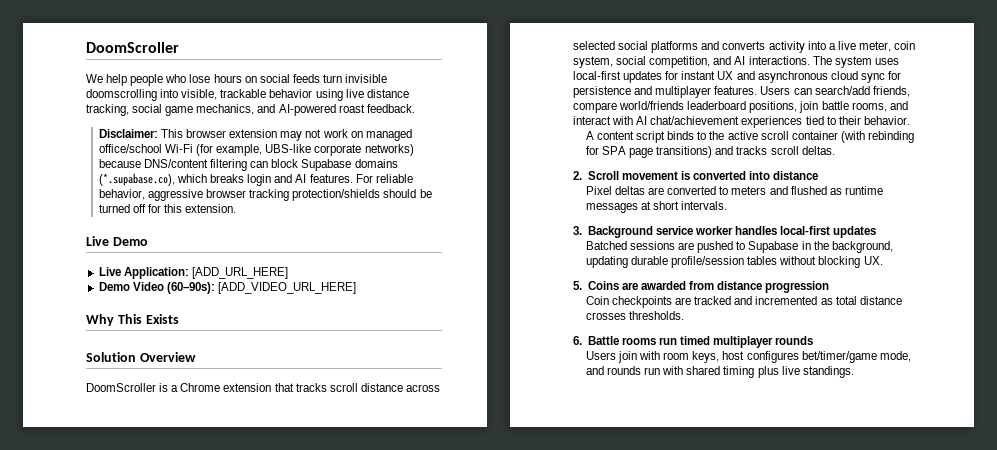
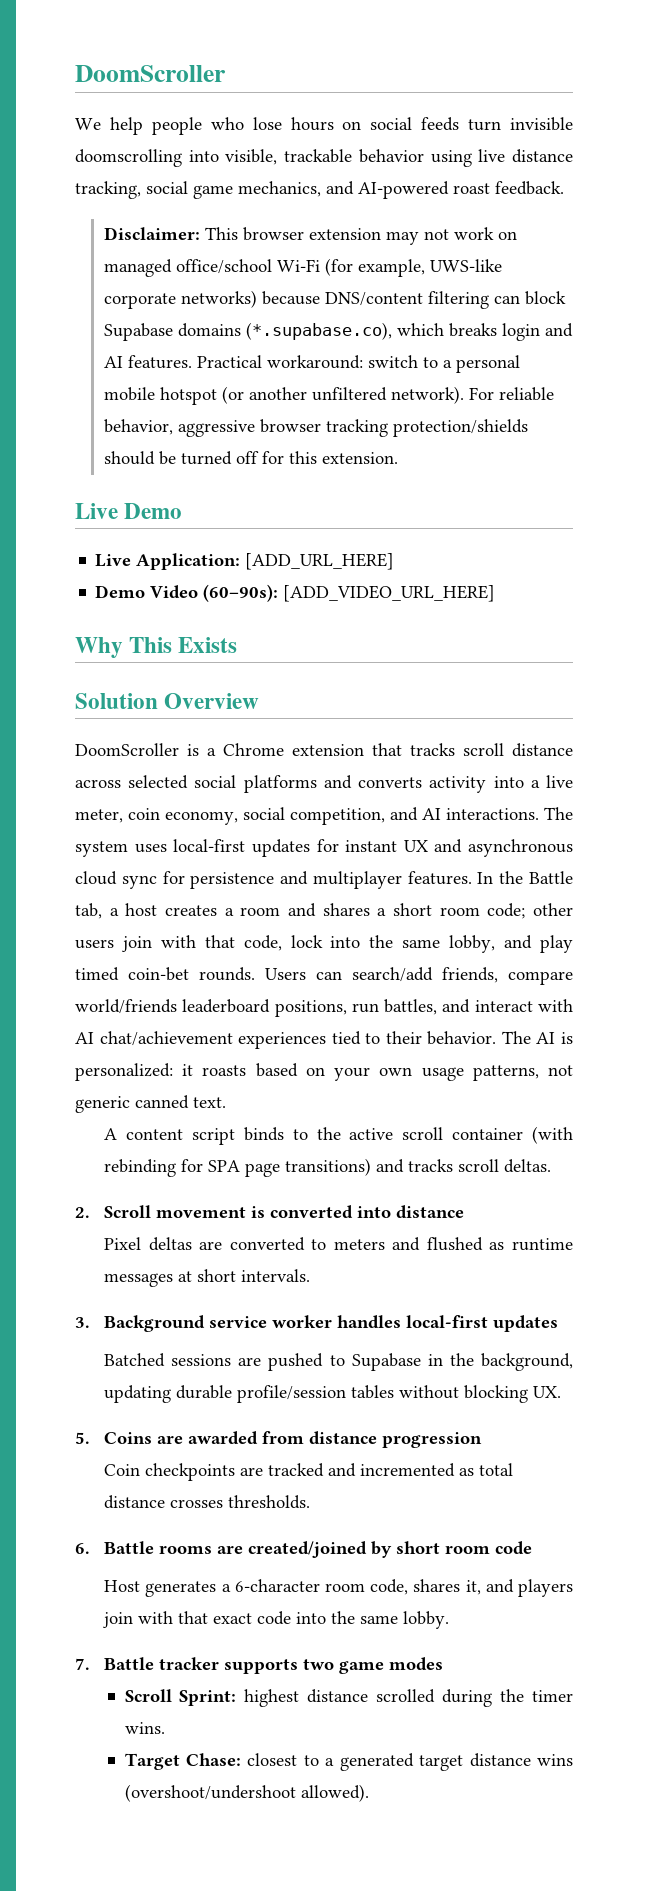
[265,144,312,153] UBS-like -> [430,259,503,272] UWS-like
(353, 178) none -> [197,355,521,373] [104,386,465,405] Practical workaround: switch to a personal mobile hotspot (or another unfiltered network).
[573,56,613,68] system, -> [165,811,238,825] economy,
(758, 90) none -> [477,871,573,884] [75,903,573,919] [75,935,574,953] [75,967,255,981] In the Battle tab, a host creates a room and shares a short room code; other users join with that code, lock into the same lobby, and play timed coin-bet rounds.
[799,101,887,113] join battle rooms, -> [351,999,438,1015] run battles,
(910, 120) none -> [501,1031,573,1044] [75,1063,573,1081] [75,1095,226,1113] The AI is personalized: it roasts based on your own usage patterns, not generic canned text.
[658,336,814,348] [585,351,911,363] [585,366,854,378] run timed multiplayer rounds // Users join with room keys, host configures bet/timer/game mode, and rounds run with shared timing plus live standings. -> [217,1541,533,1558] [104,1579,573,1597] [103,1611,450,1629] [75,1657,444,1674] [124,1689,573,1707] [124,1722,165,1734] [124,1753,574,1771] [124,1784,369,1802] are created/joined by short room code // Host generates a 6-character room code, shares it, and players join with that exact code into the same lobby. // 7. Battle tracker supports two game modes // Scroll Sprint: highest distance scrolled during the timer wins. // Target Chase: closest to a generated target distance wins (overshoot/undershoot allowed).

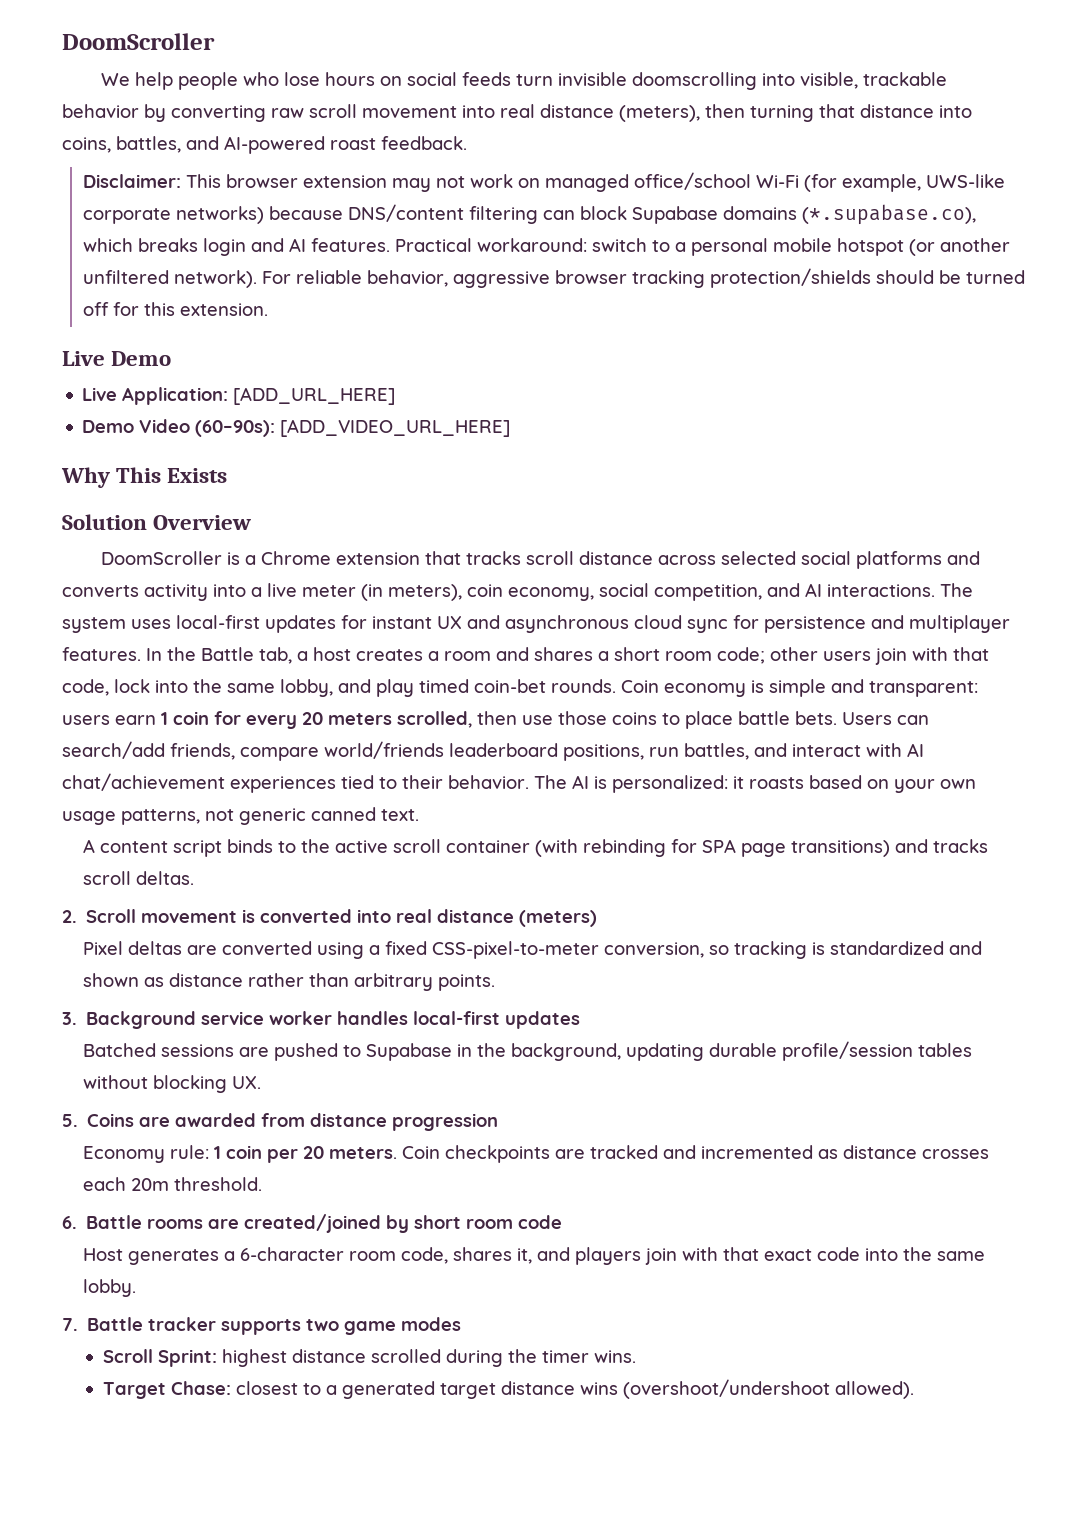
[430,149,573,167] [75,181,321,199] using live distance tracking, social game mechanics, -> [144,104,972,122] [62,136,181,153] by converting raw scroll movement into real distance (meters), then turning that distance into coins, battles,
[75,809,123,823] meter, -> [302,584,462,601] meter (in meters),
(255, 974) none -> [621,679,978,697] [62,711,837,729] Coin economy is simple and transparent: users earn 1 coin for every 20 meters scrolled, then use those coins to place battle bets.
[396,1205,465,1219] distance -> [396,909,598,927] real distance (meters)
[311,1237,573,1251] [104,1269,311,1287] to meters and flushed as runtime messages at short intervals. -> [316,941,982,959] [82,973,495,991] using a fixed CSS-pixel-to-meter conversion, so tracking is standardized and shown as distance rather than arbitrary points.
(483, 1440) none -> [82,1145,397,1163] Economy rule: 1 coin per 20 meters.
[479,1463,514,1476] total -> (838, 1154) none
[228,1495,311,1509] thresholds. -> [82,1177,262,1191] each 20m threshold.

